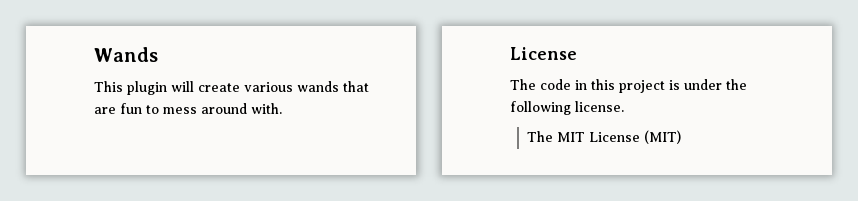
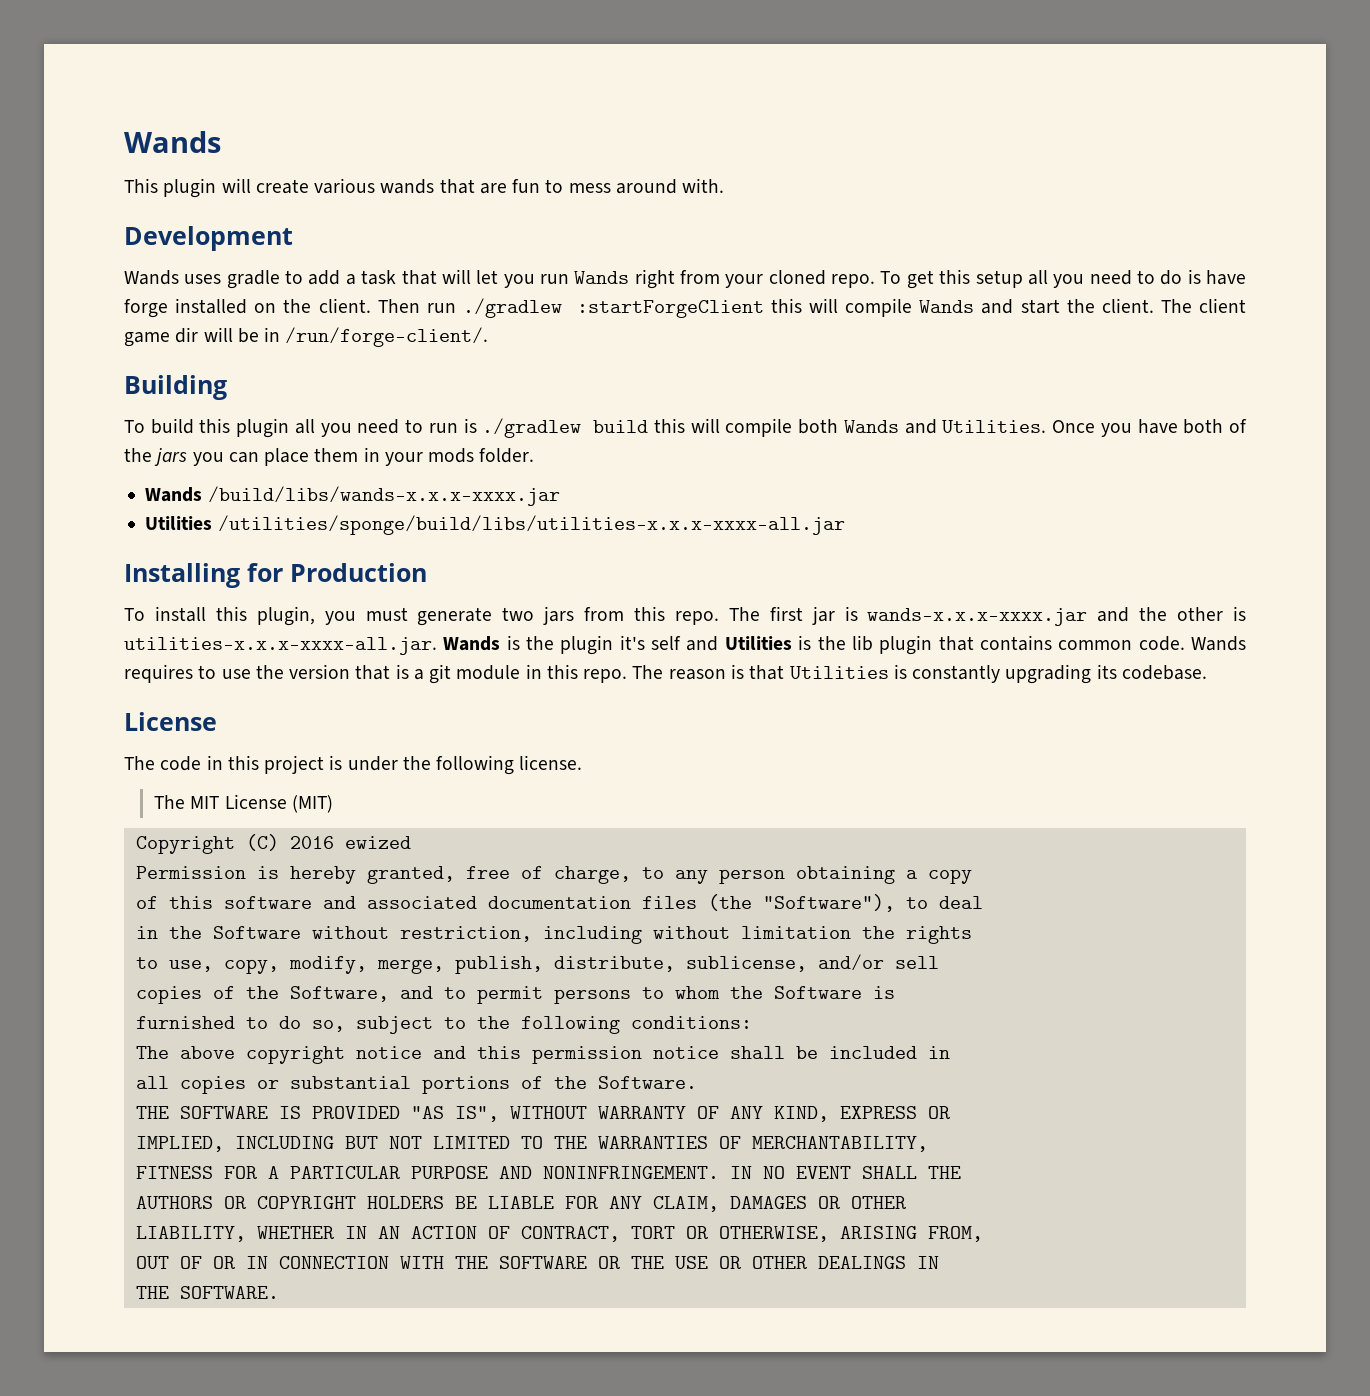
(282, 108) none -> [124,226,293,251] [124,269,1247,289] [124,298,1246,318] [124,327,489,347] [124,375,227,400] [124,418,1247,438] [124,447,535,466] [145,486,560,506] [145,515,845,535] [124,563,427,588] [124,606,1246,626] [124,635,1247,655] [124,664,1207,684] // Development // Wands uses gradle to add a task that will let you run Wands right from your cloned repo. To get this setup all you need to do is have forge installed on the client. Then run ./gradlew :startForgeClient this will compile Wands and start the client. The client game dir will be in /run/forge-client/. // Building // To build this plugin all you need to run is ./gradlew build this will compile both Wands and Utilities. Once you have both of the jars you can place them in your mods folder. // Wands /build/libs/wands-x.x.x-xxxx.jar // Utilities /utilities/sponge/build/libs/utilities-x.x.x-xxxx-all.jar // Installing for Production // To install this plugin, you must generate two jars from this repo. The first jar is wands-x.x.x-xxxx.jar and the other is utilities-x.x.x-xxxx-all.jar. Wands is the plugin it's self and Utilities is the lib plugin that contains common code. Wands requires to use the version that is a git module in this repo. The reason is that Utilities is constantly upgrading its codebase.
(682, 137) none -> [135,834,411,854] [135,866,972,884] [135,894,983,912] [135,926,972,944] [135,954,939,974] [135,986,895,1004] [135,1016,752,1034] [135,1046,950,1064] [135,1076,697,1094] [135,1106,950,1122] [135,1136,928,1152] [135,1166,961,1179] [135,1196,906,1212] [135,1226,983,1242] [135,1256,939,1269] [135,1286,279,1299] // Copyright (C) 2016 ewized // Permission is hereby granted, free of charge, to any person obtaining a copy // of this software and associated documentation files (the "Software"), to deal // in the Software without restriction, including without limitation the rights // to use, copy, modify, merge, publish, distribute, sublicense, and/or sell // copies of the Software, and to permit persons to whom the Software is // furnished to do so, subject to the following conditions: // The above copyright notice and this permission notice shall be included in // all copies or substantial portions of the Software. // THE SOFTWARE IS PROVIDED "AS IS", WITHOUT WARRANTY OF ANY KIND, EXPRESS OR // IMPLIED, INCLUDING BUT NOT LIMITED TO THE WARRANTIES OF MERCHANTABILITY, // FITNESS FOR A PARTICULAR PURPOSE AND NONINFRINGEMENT. IN NO EVENT SHALL THE // AUTHORS OR COPYRIGHT HOLDERS BE LIABLE FOR ANY CLAIM, DAMAGES OR OTHER // LIABILITY, WHETHER IN AN ACTION OF CONTRACT, TORT OR OTHERWISE, ARISING FROM, // OUT OF OR IN CONNECTION WITH THE SOFTWARE OR THE USE OR OTHER DEALINGS IN // THE SOFTWARE.

